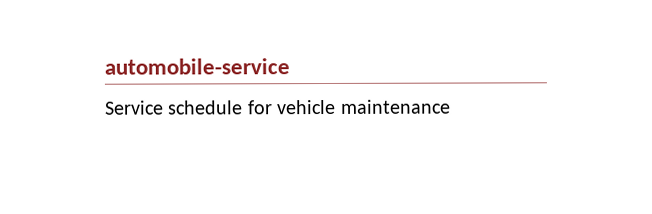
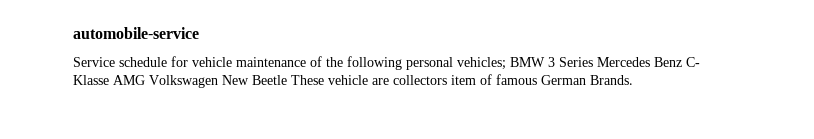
(451, 106) none -> [310,56,700,70] [73,74,633,88] of the following personal vehicles; BMW 3 Series Mercedes Benz C- Klasse AMG Volkswagen New Beetle These vehicle are collectors item of famous German Brands.

